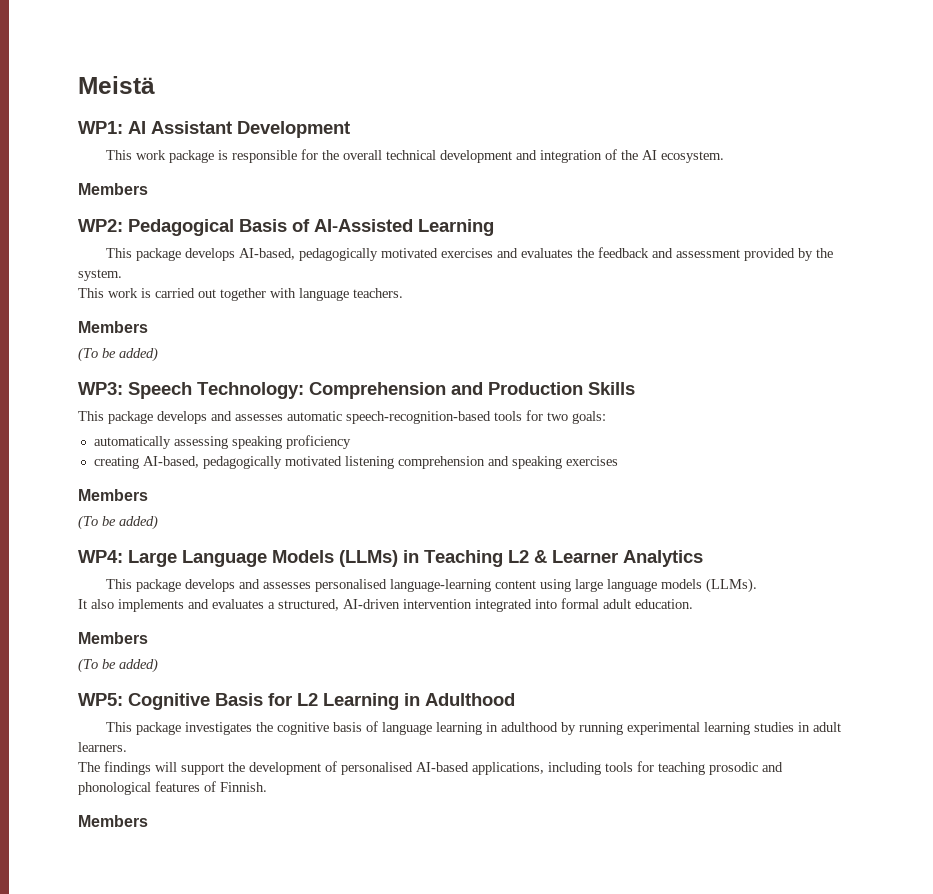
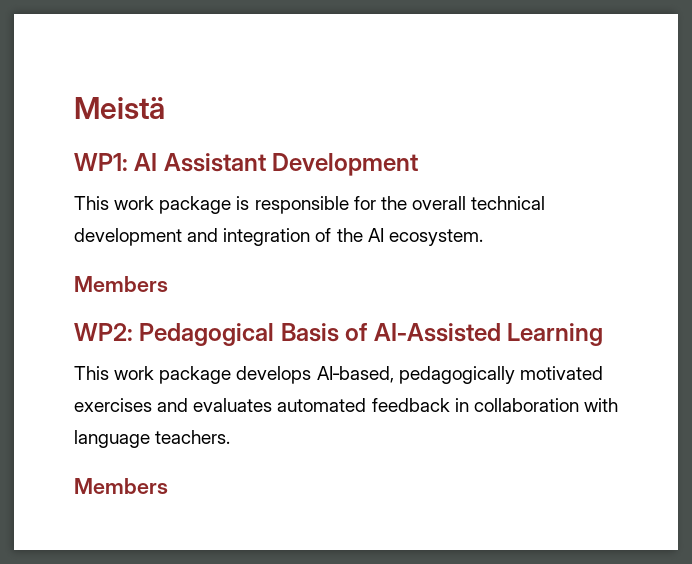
(133, 253) none -> [114,366,155,380] work
[577,247,834,261] [78,269,122,281] [78,288,403,301] [78,321,148,333] [78,347,158,362] [78,382,635,399] [78,410,606,424] [93,435,351,449] [93,456,618,469] [78,489,148,501] [78,515,158,530] [78,550,703,567] [106,578,758,593] [78,598,693,612] [78,632,148,644] [78,658,158,673] [78,693,515,710] [106,721,842,735] [78,742,127,752] [78,761,783,775] [78,781,267,795] the feedback and assessment provided by the system. // This work is carried out together with language teachers. // Members // (To be added) // WP3: Speech Technology: Comprehension and Production Skills // This package develops and assesses automatic speech‑recognition‑based tools for two goals: // automatically assessing speaking proficiency // creating AI‑based, pedagogically motivated listening comprehension and speaking exercises // Members // (To be added) // WP4: Large Language Models (LLMs) in Teaching L2 & Learner Analytics // This package develops and assesses personalised language‑learning content using large language models (LLMs). // It also implements and evaluates a structured, AI‑driven intervention integrated into formal adult education. // Members // (To be added) // WP5: Cognitive Basis for L2 Learning in Adulthood // This package investigates the cognitive basis of language learning in adulthood by running experimental learning studies in adult learners. // The findings will support the development of personalised AI‑based applications, including tools for teaching prosodic and phonological features of Finnish. -> [277,398,618,412] [74,430,231,448] automated feedback in collaboration with language teachers.

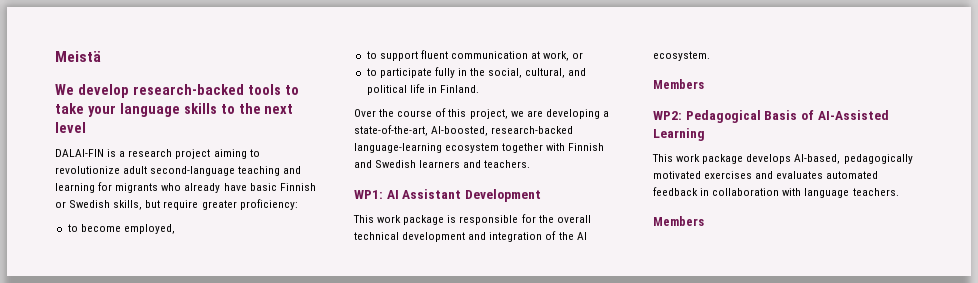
(165, 108) none -> [55,84,299,98] [55,103,294,117] [55,122,86,133] [55,149,260,159] [55,166,302,176] [55,182,316,193] [55,199,298,210] [67,224,175,234] [366,50,584,61] [366,67,587,78] [366,84,479,95] [354,108,609,119] [354,125,574,136] [354,143,605,153] [354,160,531,168] // We develop research‑backed tools to take your language skills to the next level // DALAI‑FIN is a research project aiming to revolutionize adult second‑language teaching and learning for migrants who already have basic Finnish or Swedish skills, but require greater proficiency: // to become employed, // to support fluent communication at work, or // to participate fully in the social, cultural, and political life in Finland. // Over the course of this project, we are developing a state‑of‑the‑art, AI‑boosted, research‑backed language‑learning ecosystem together with Finnish and Swedish learners and teachers.

